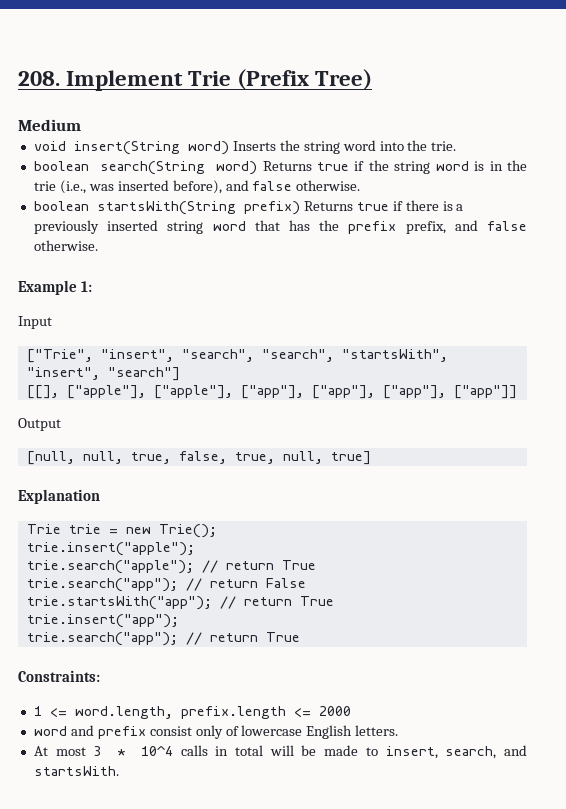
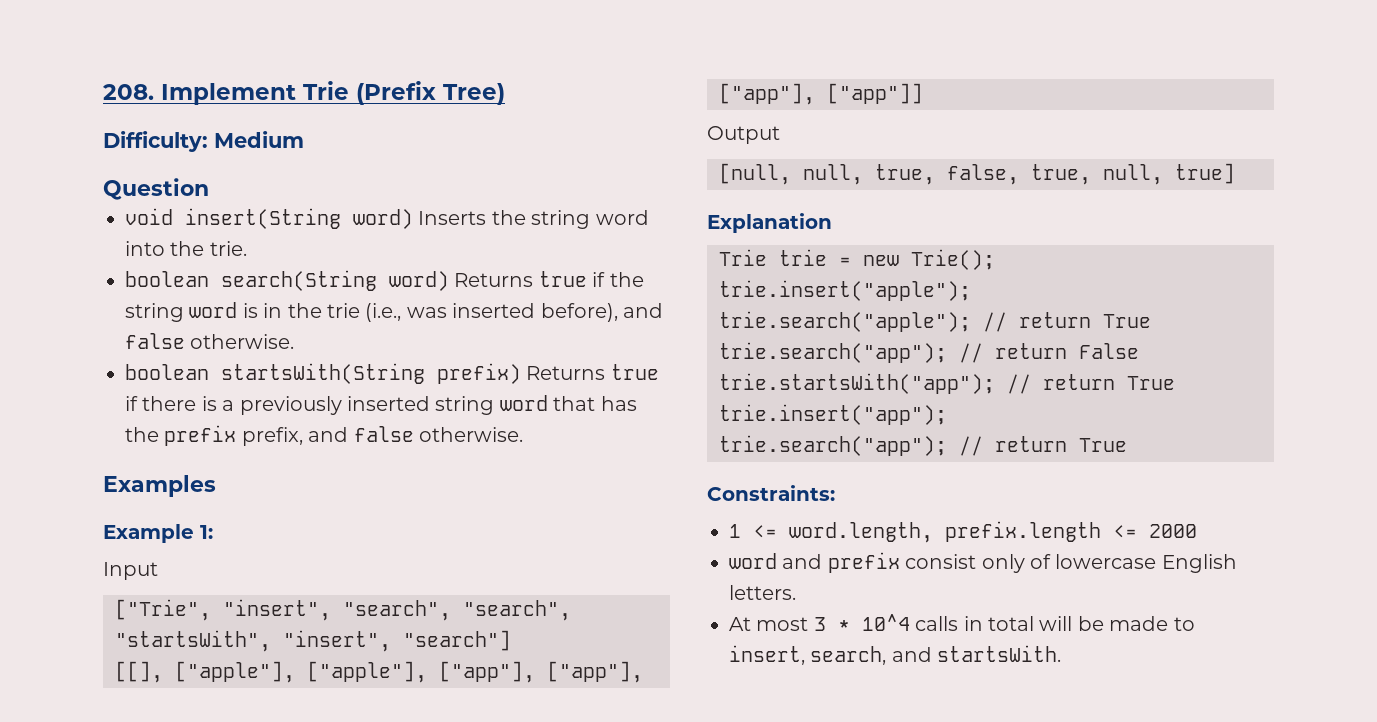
(373, 79) none -> [103,131,208,152] Difficulty:
(81, 125) none -> [103,178,209,200] // Question
(98, 245) none -> [103,475,216,497] // Examples

